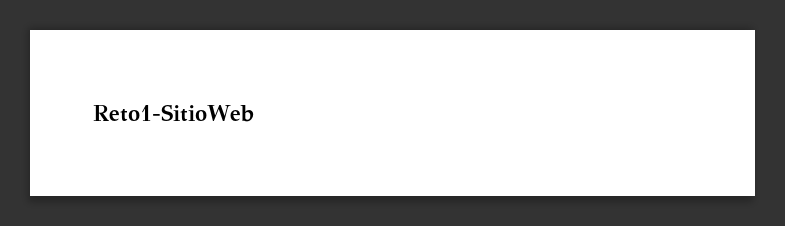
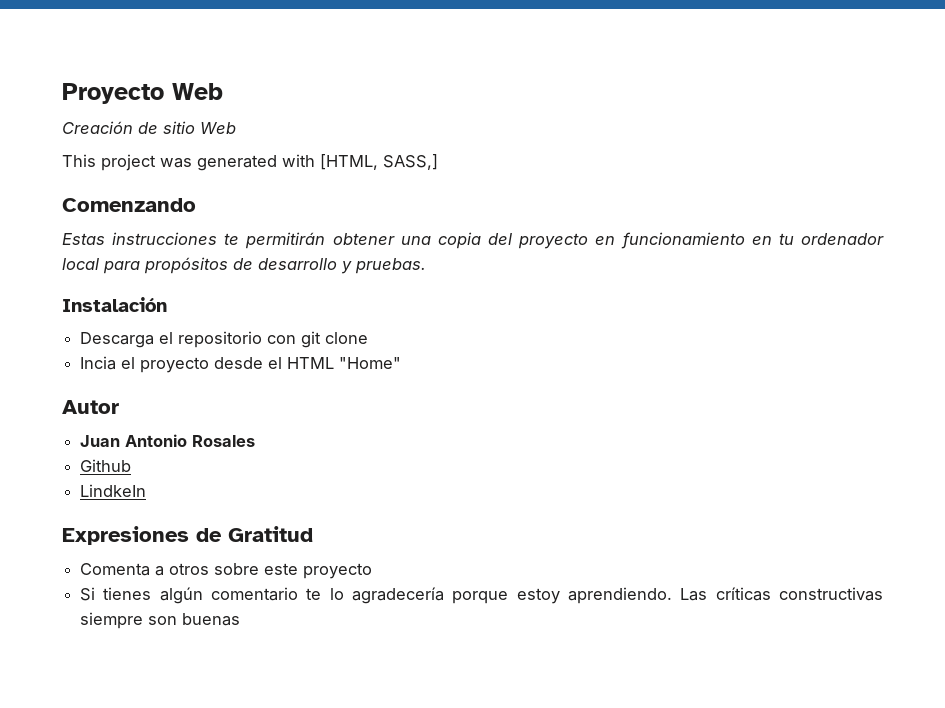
[93,104,254,122] Reto1-SitioWeb -> [62,83,223,104] [62,121,236,134] [62,154,438,171] [62,198,196,212] [62,232,884,249] [62,257,426,274] [62,297,167,312] [80,331,369,348] [80,356,402,373] [62,400,119,414] [80,434,256,447] [80,459,132,472] [80,484,147,497] [62,526,313,545] [80,563,373,579] [80,587,883,604] [80,612,241,629] Proyecto Web // Creación de sitio Web // This project was generated with [HTML, SASS,] // Comenzando // Estas instrucciones te permitirán obtener una copia del proyecto en funcionamiento en tu ordenador local para propósitos de desarrollo y pruebas. // Instalación // Descarga el repositorio con git clone // Incia el proyecto desde el HTML "Home" // Autor // Juan Antonio Rosales // Github // LindkeIn // Expresiones de Gratitud // Comenta a otros sobre este proyecto // Si tienes algún comentario te lo agradecería porque estoy aprendiendo. Las críticas constructivas siempre son buenas

